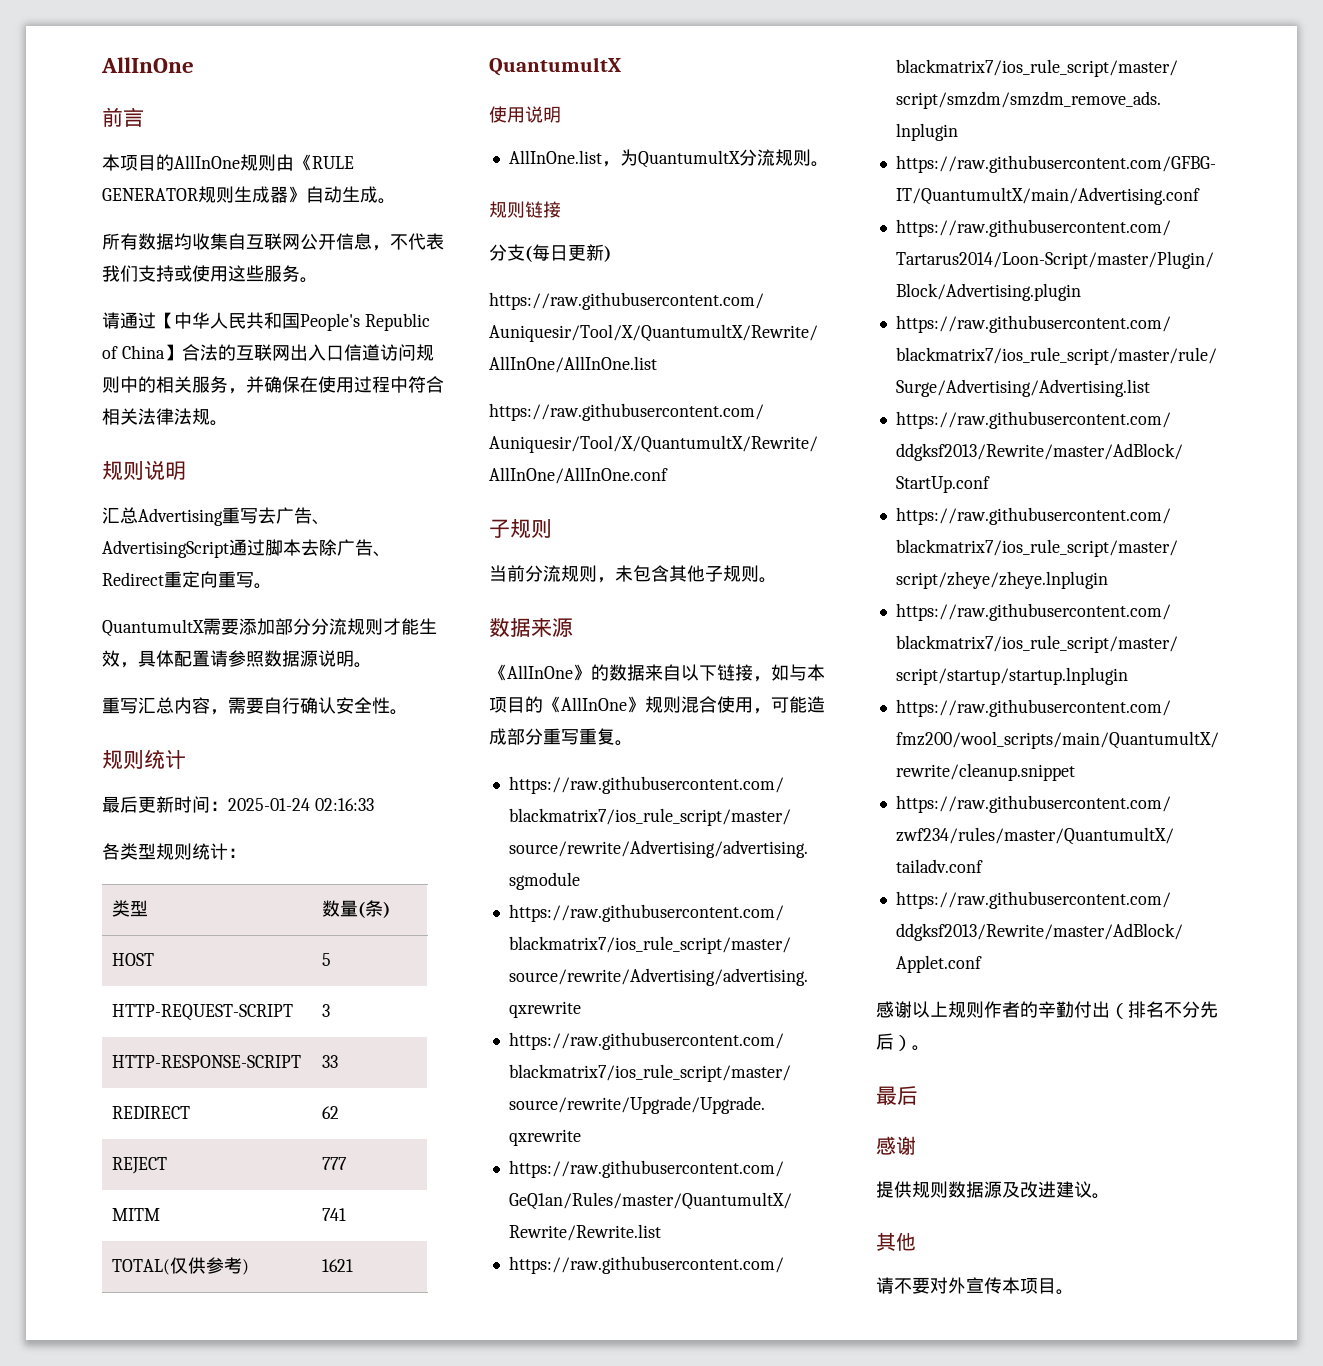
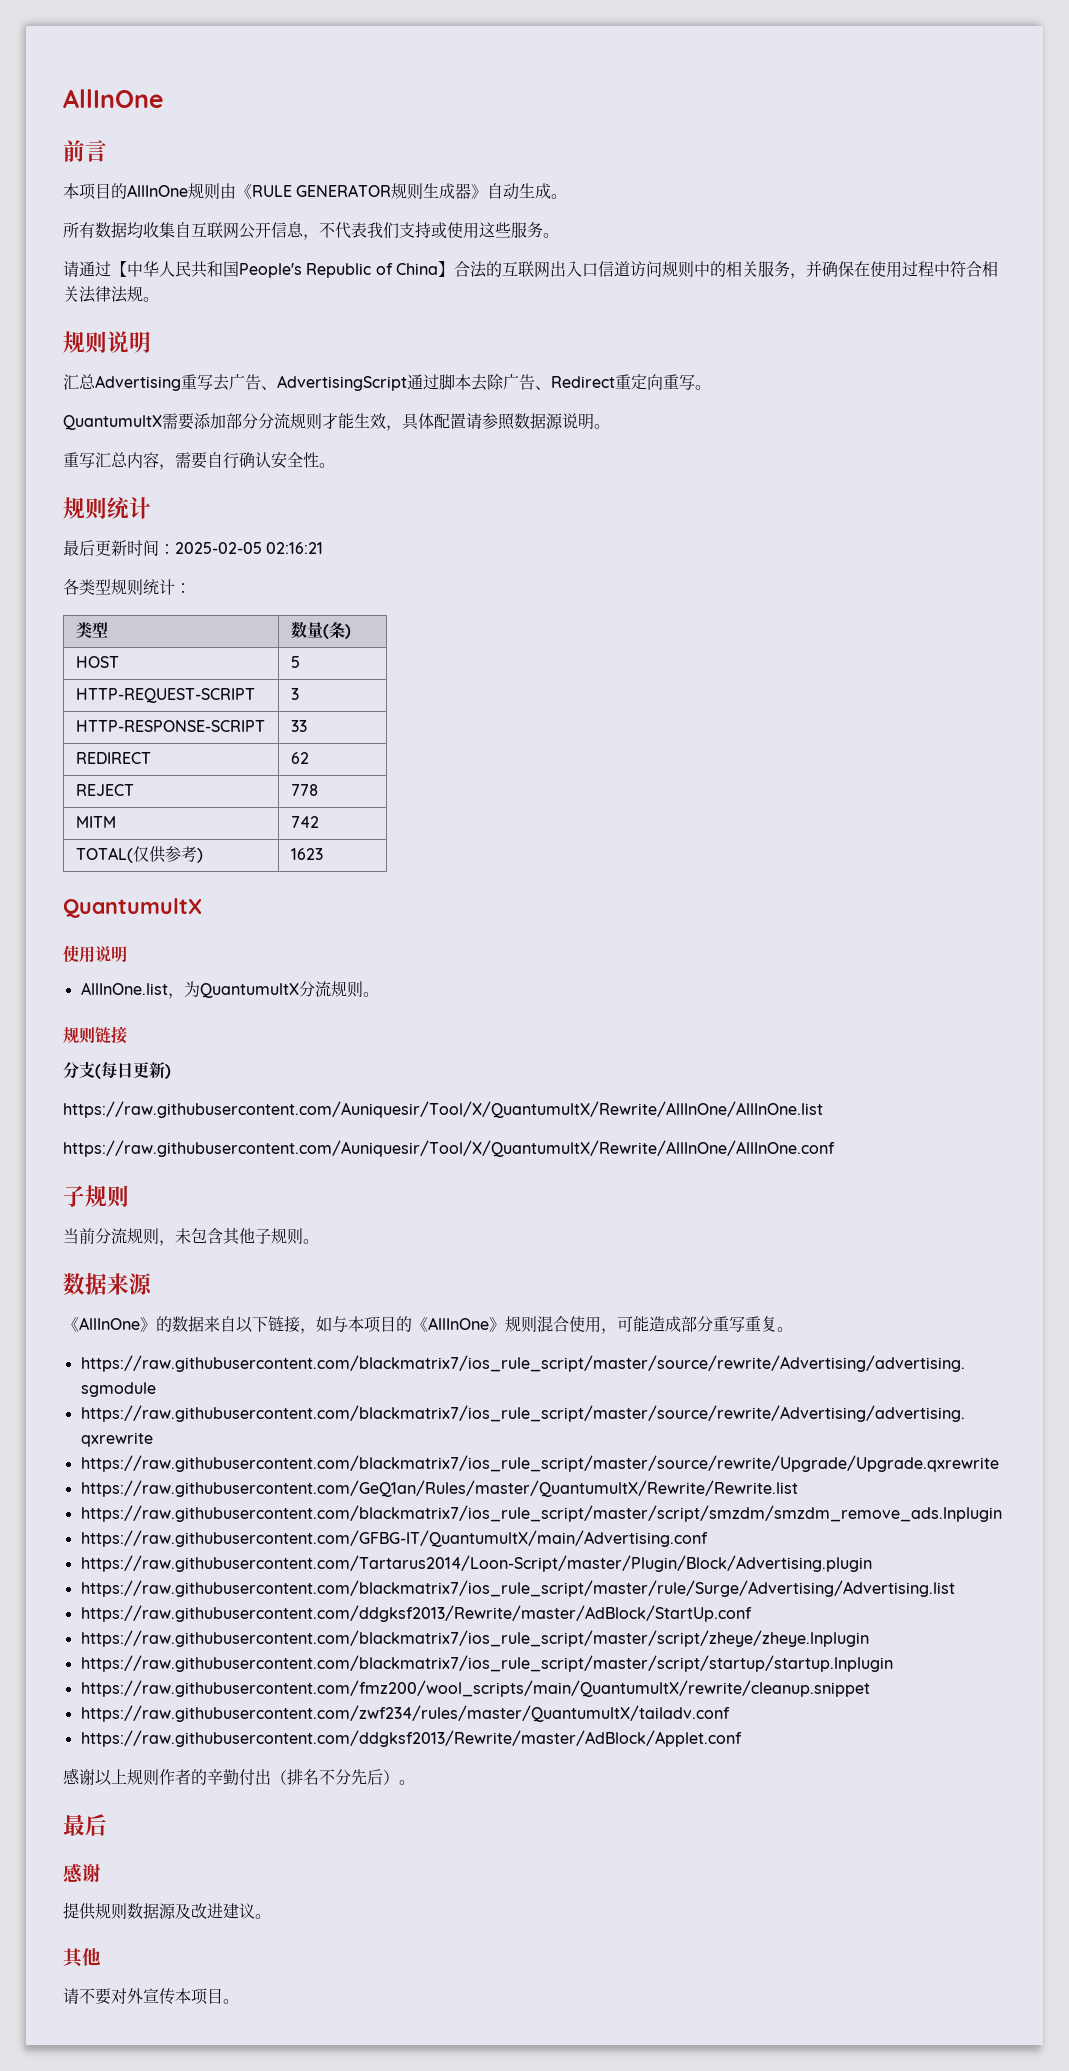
[228,798,374,811] 2025-01-24 02:16:33 -> [175,542,324,554] 2025-02-05 02:16:21
[322,1157,348,1170] 777 -> [290,784,318,796] 778
[322,1208,347,1221] 741 -> [290,816,319,828] 742
[322,1259,354,1272] 1621 -> [290,848,323,860] 1623

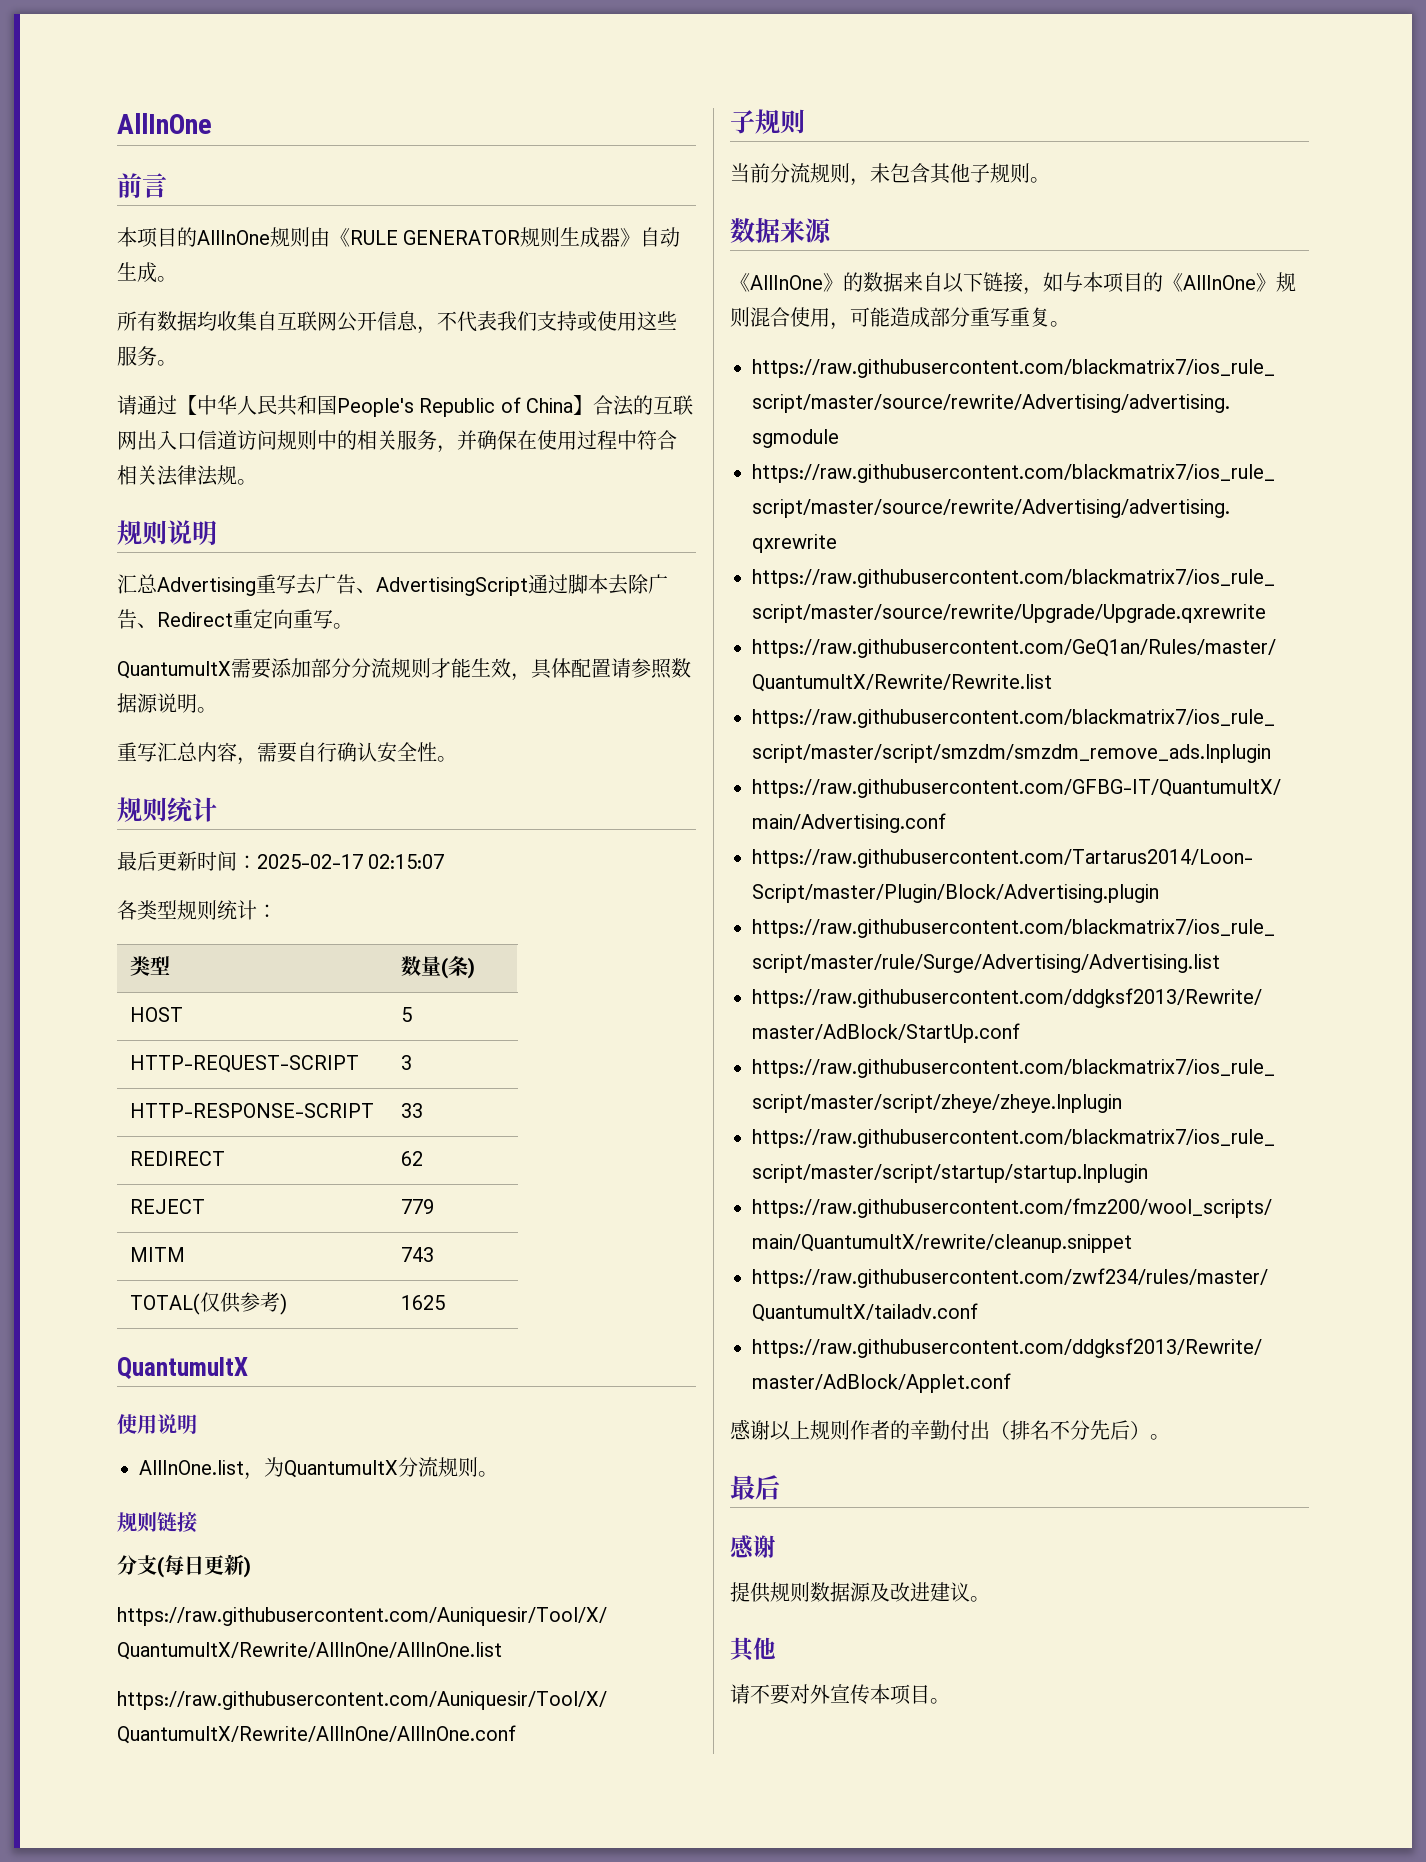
[175,542,324,554] 2025-02-05 02:16:21 -> [257,854,445,869] 2025-02-17 02:15:07
[290,784,318,796] 778 -> [401,1199,435,1214] 779
[290,816,319,828] 742 -> [401,1247,435,1262] 743
[290,848,323,860] 1623 -> [401,1295,446,1310] 1625

